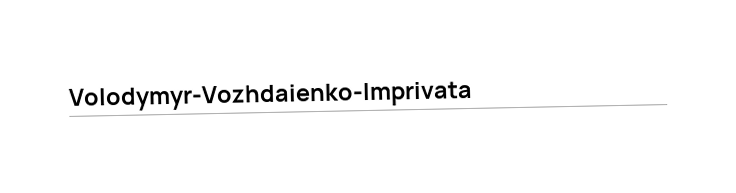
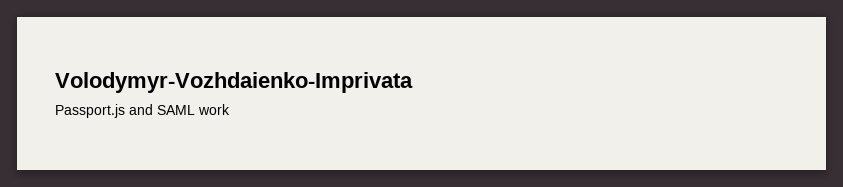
(473, 96) none -> [55,104,230,118] // Passport.js and SAML work

